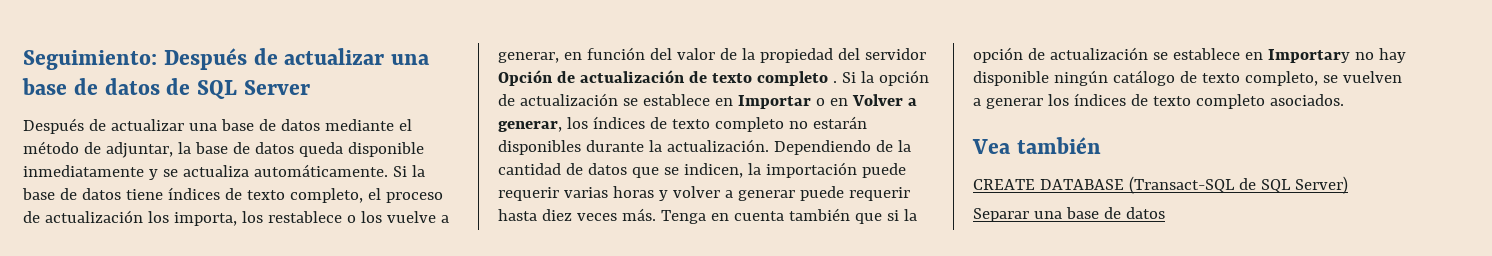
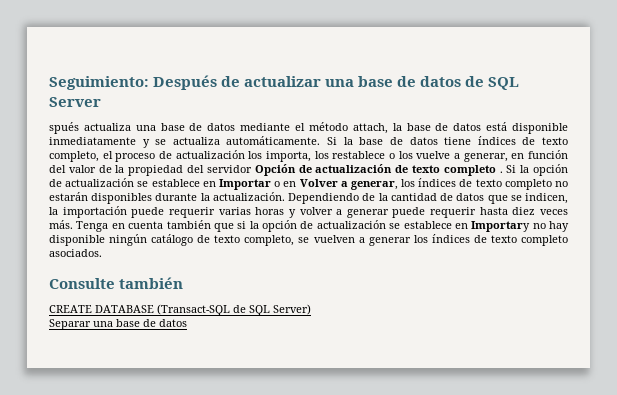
[23,118,184,134] Después de actualizar -> [49,122,131,134] spués actualiza
[83,142,343,158] de adjuntar, la base de datos queda -> [352,122,508,134] attach, la base de datos está
[972,139,1011,154] Vea -> [49,278,115,289] Consulte

